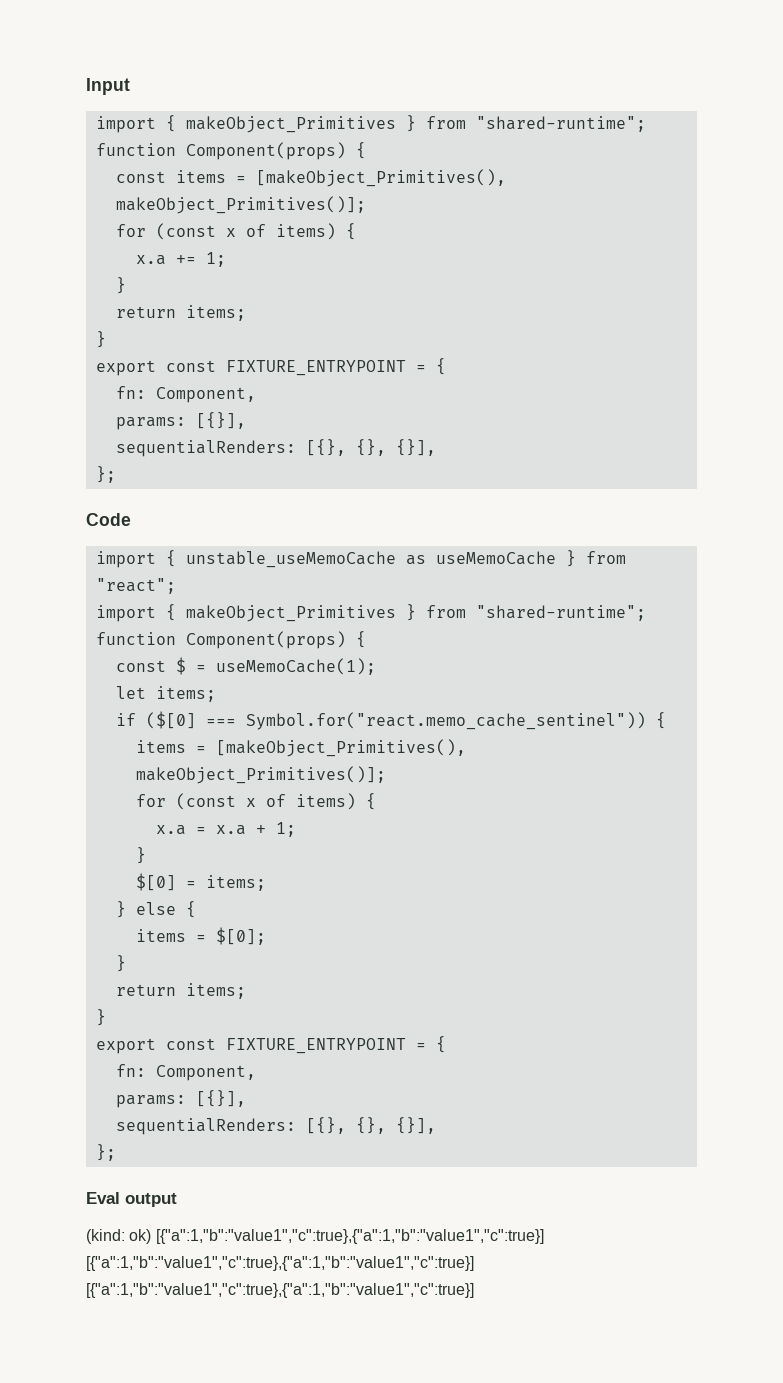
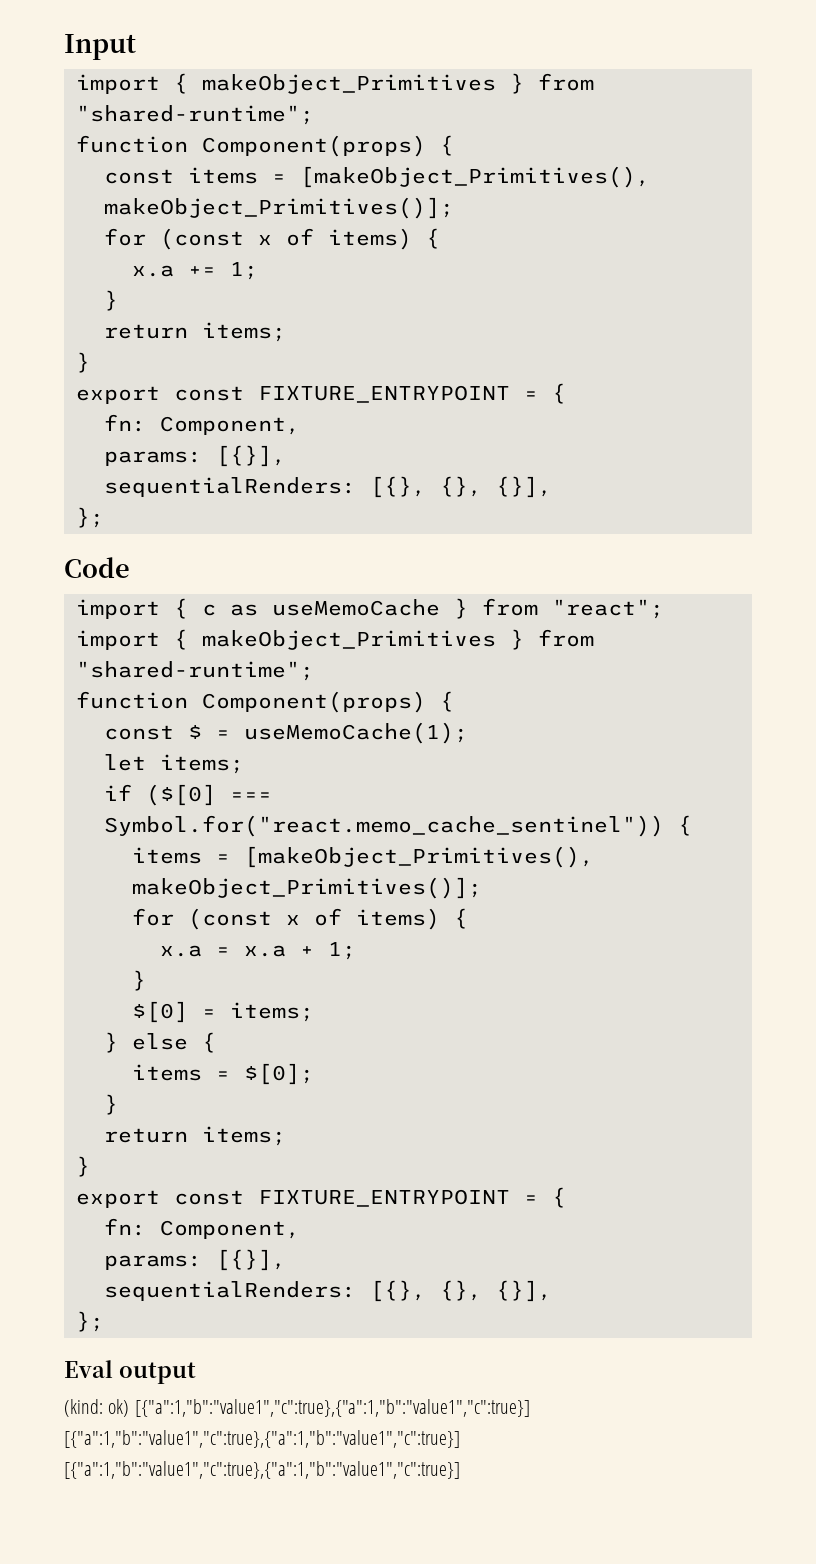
[185,551,396,568] unstable_useMemoCache -> [201,604,216,616] c

